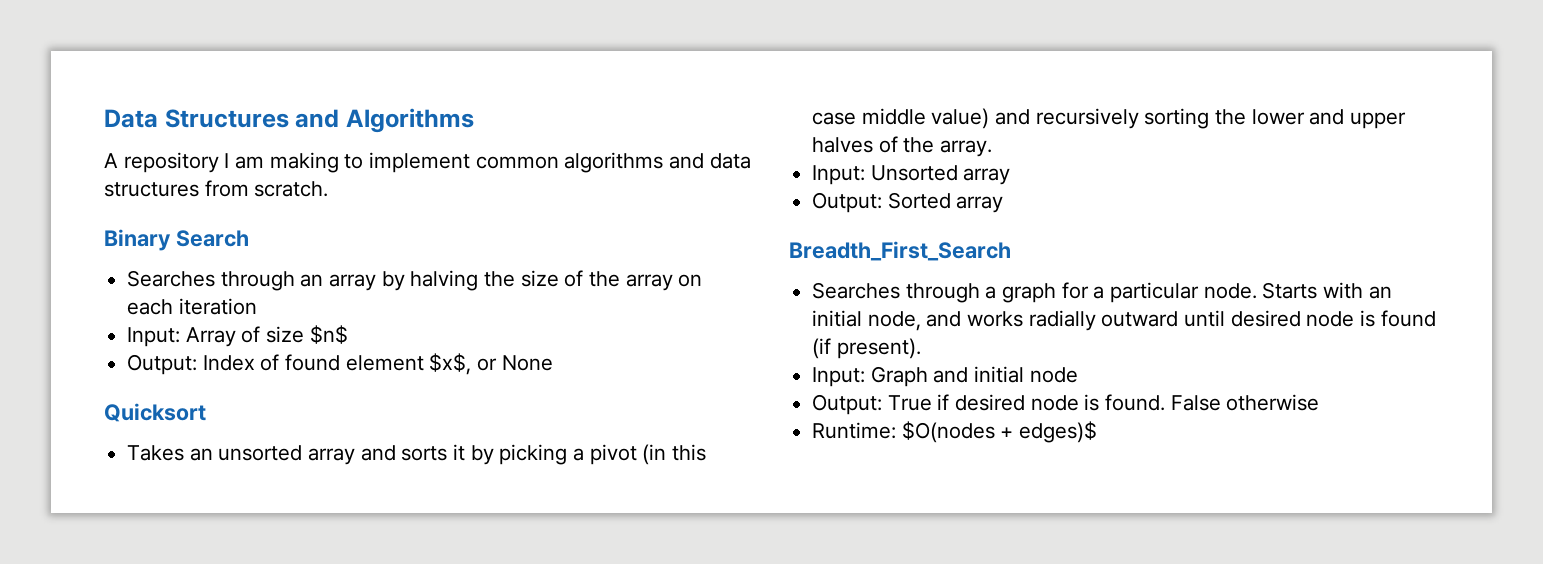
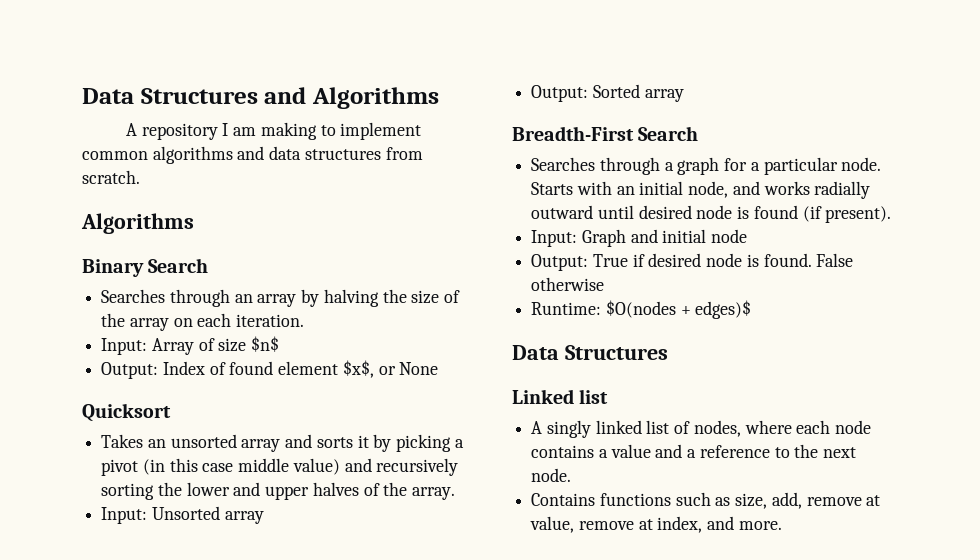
(329, 189) none -> [81,213,194,234] // Algorithms
[178,298,257,315] iteration -> [236,314,305,327] iteration.
[789,241,1011,261] Breadth_First_Search -> [512,126,699,141] Breadth-First Search
(1098, 432) none -> [512,345,668,360] [512,389,609,404] [531,420,872,438] [531,444,857,458] [531,468,572,482] [531,492,881,509] [530,516,782,533] // Data Structures // Linked list // A singly linked list of nodes, where each node contains a value and a reference to the next node. // Contains functions such as size, add, remove at value, remove at index, and more.

